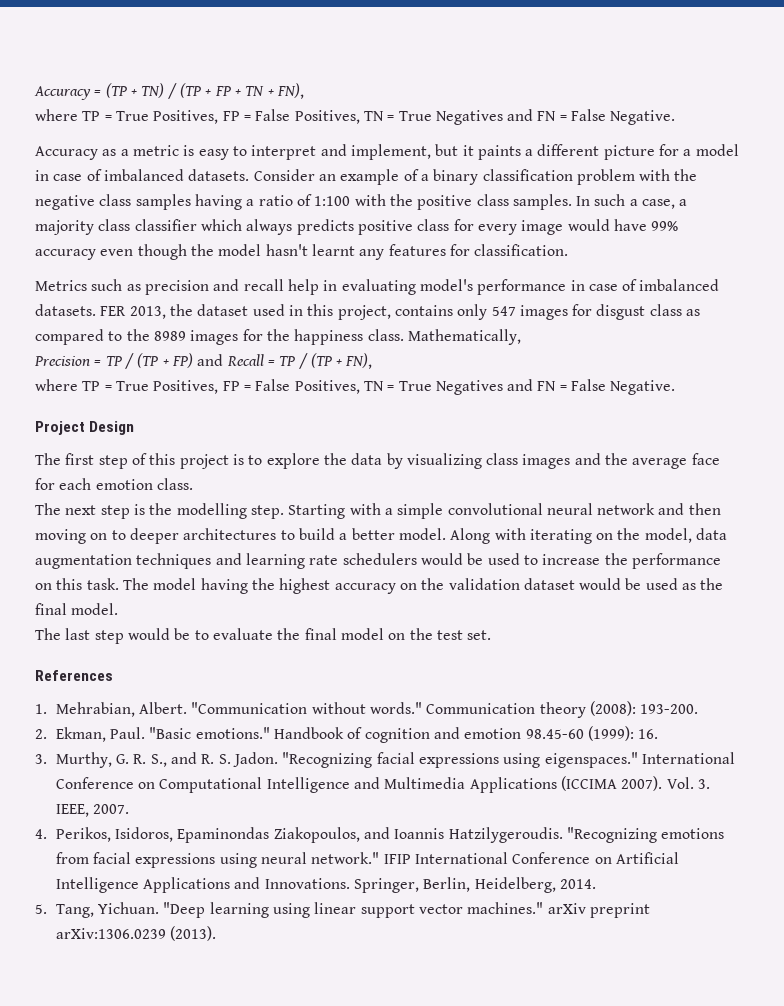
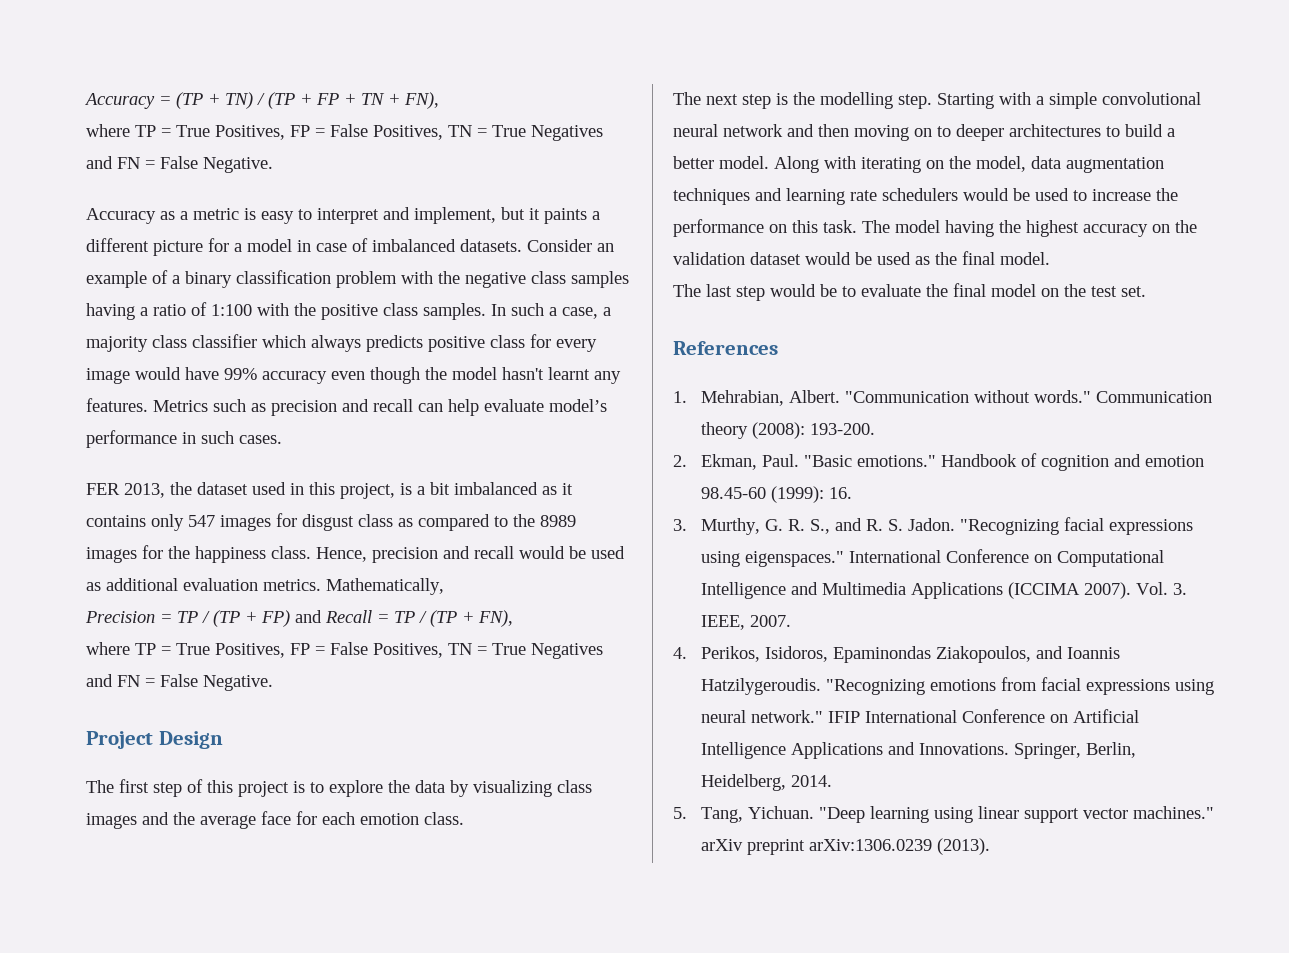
[388,244,569,256] features for classification. // -> [86,398,148,412] features.
[287,279,720,295] [35,304,96,316] help in evaluating model's performance in case of imbalanced datasets. -> [418,399,607,416] [86,430,282,448] can help evaluate model’s performance in such cases. //
(391, 312) none -> [400,482,573,495] is a bit imbalanced as it
(404, 335) none -> [316,546,625,563] [86,578,321,591] Hence, precision and recall would be used as additional evaluation metrics.

